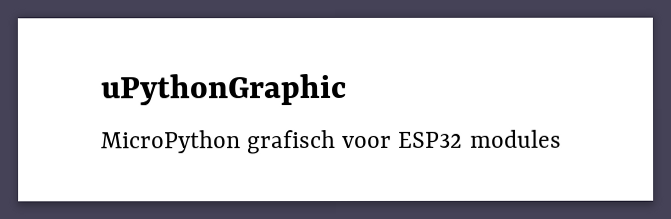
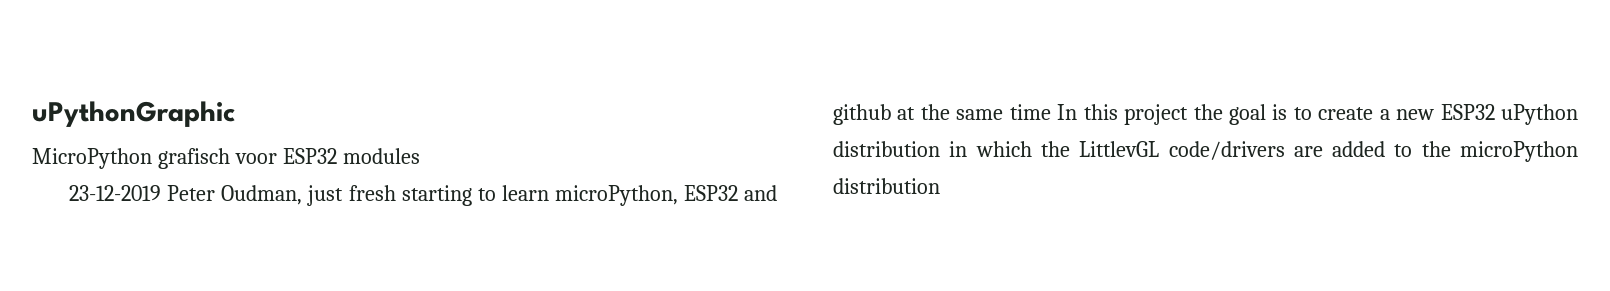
(562, 138) none -> [69,185,777,206] [833,104,1578,125] [833,141,1578,162] [833,178,940,194] // 23-12-2019 Peter Oudman, just fresh starting to learn microPython, ESP32 and github at the same time In this project the goal is to create a new ESP32 uPython distribution in which the LittlevGL code/drivers are added to the microPython distribution

